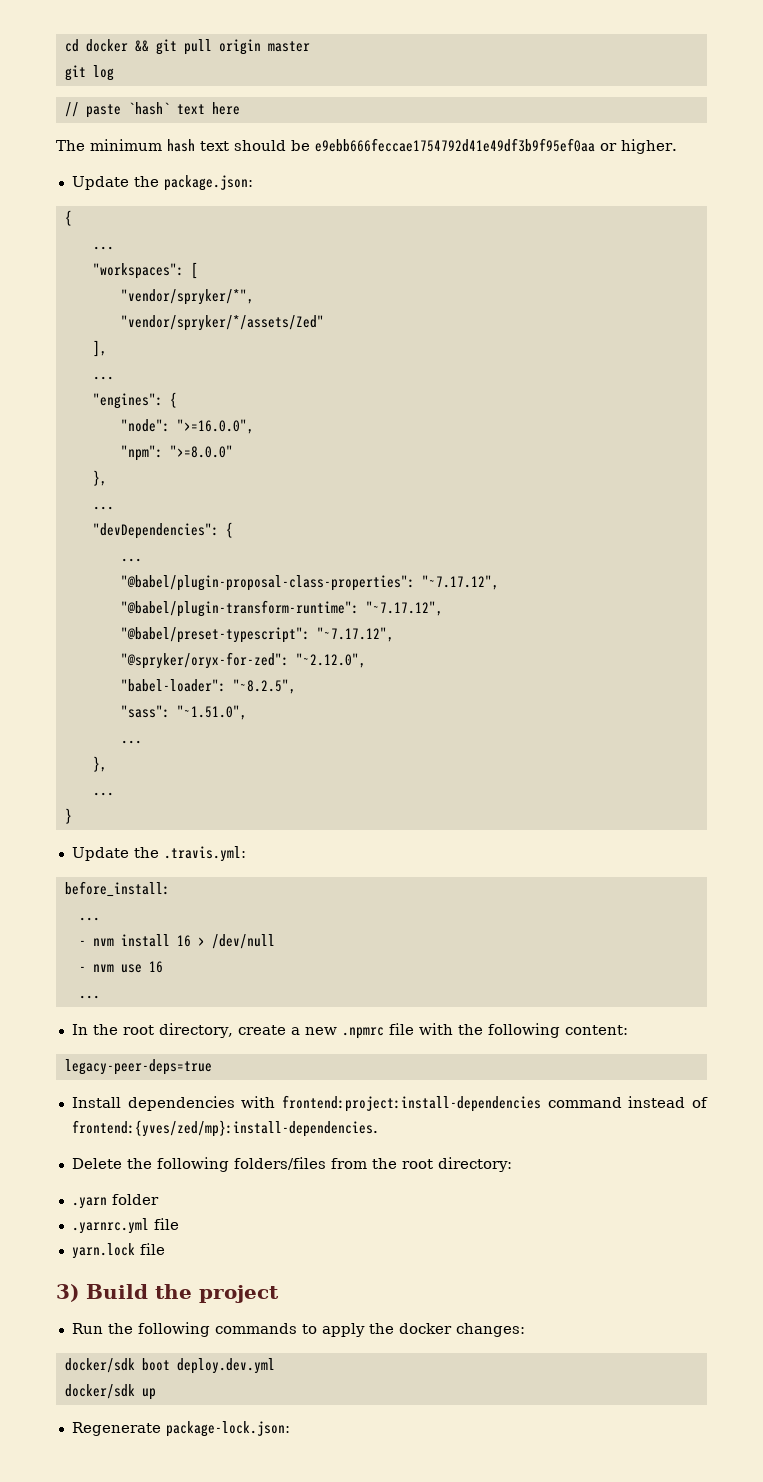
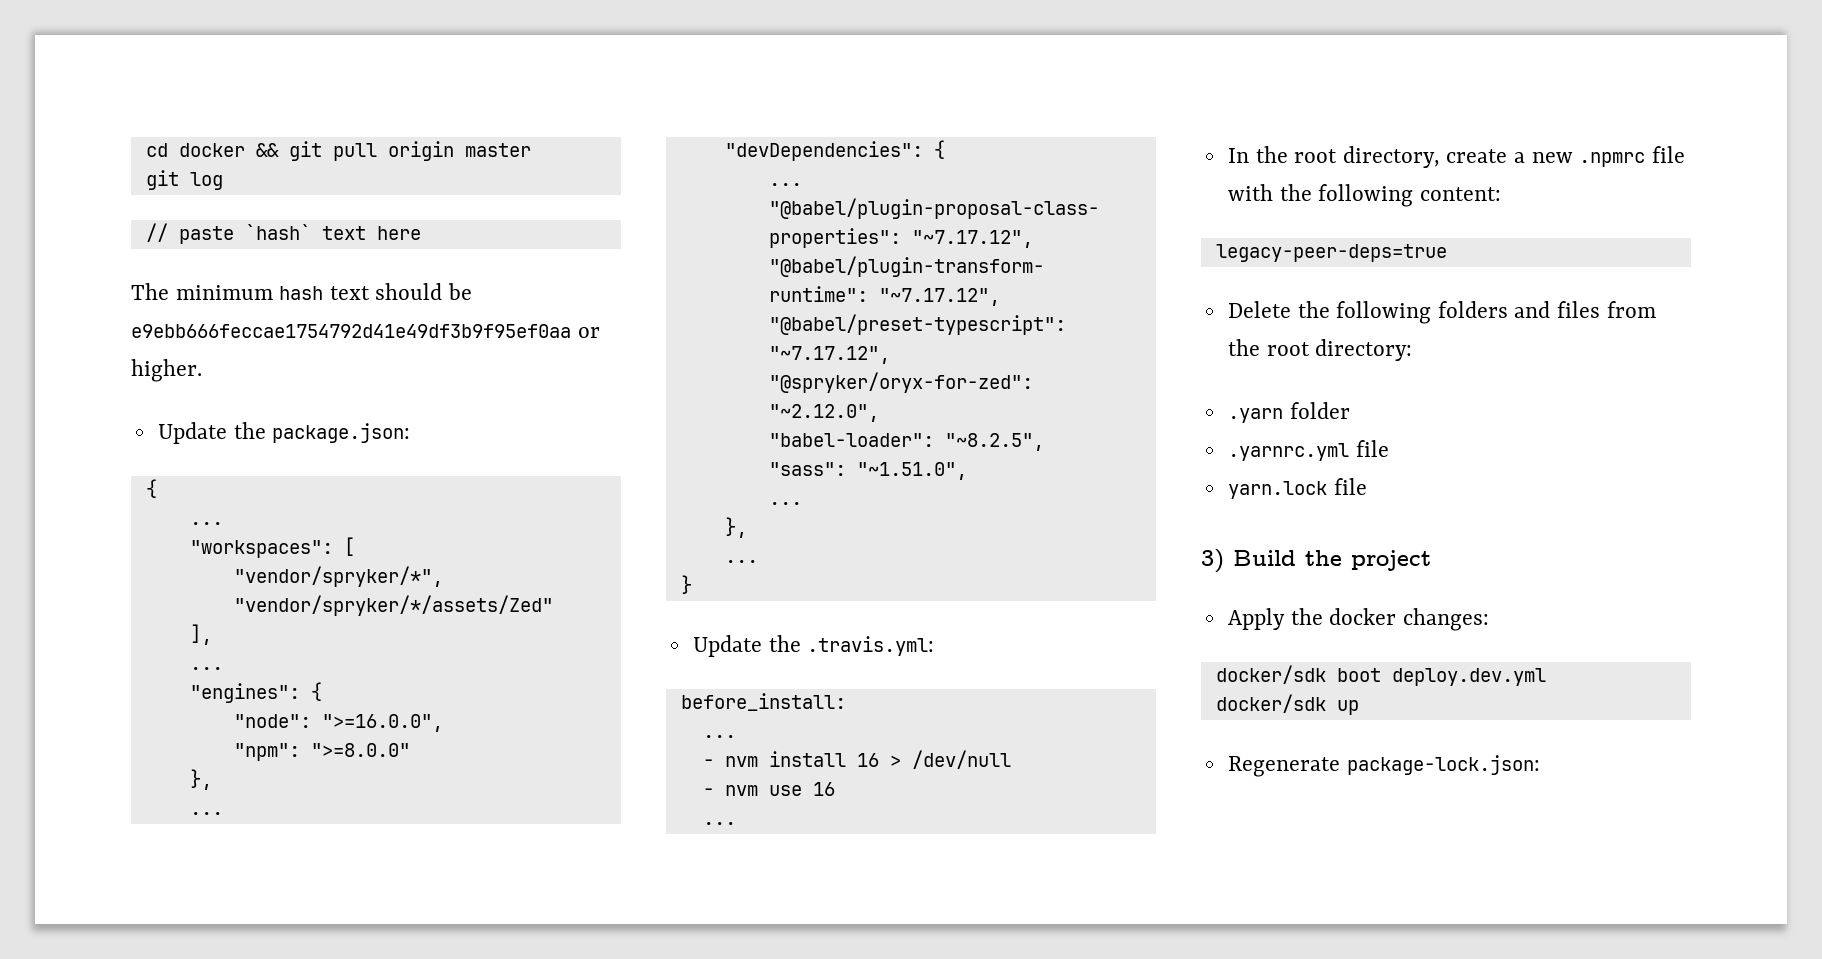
[71,1095,708,1112] [71,1120,378,1137] // Install dependencies with frontend:project:install-dependencies command instead of frontend:{yves/zed/mp}:install-dependencies. -> (1447, 253) none
[233,1157,326,1170] folders/files -> [1437,301,1601,318] folders and files
[71,1322,365,1337] Run the following commands to apply -> [1227,608,1285,630] Apply

